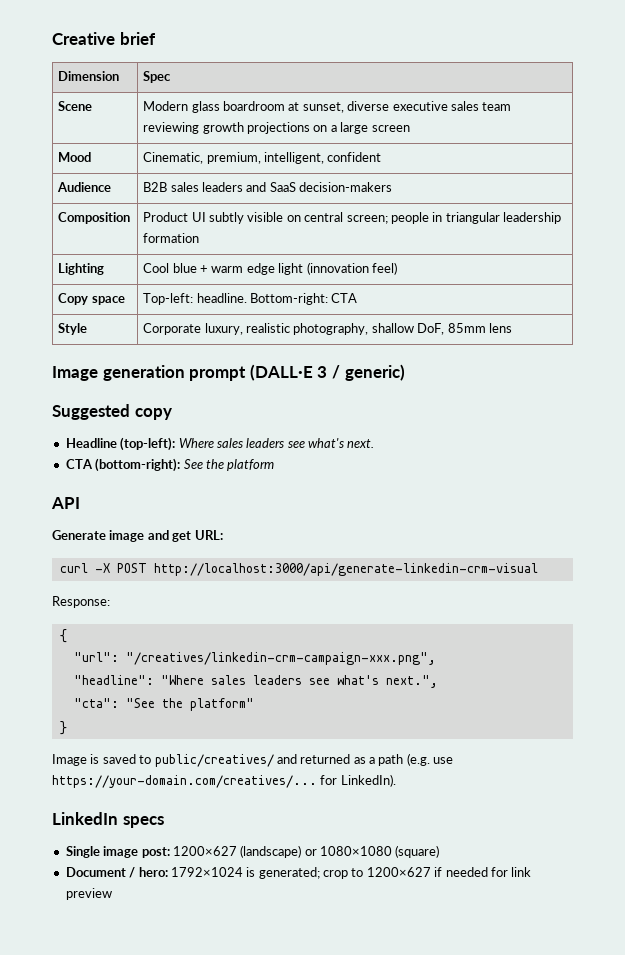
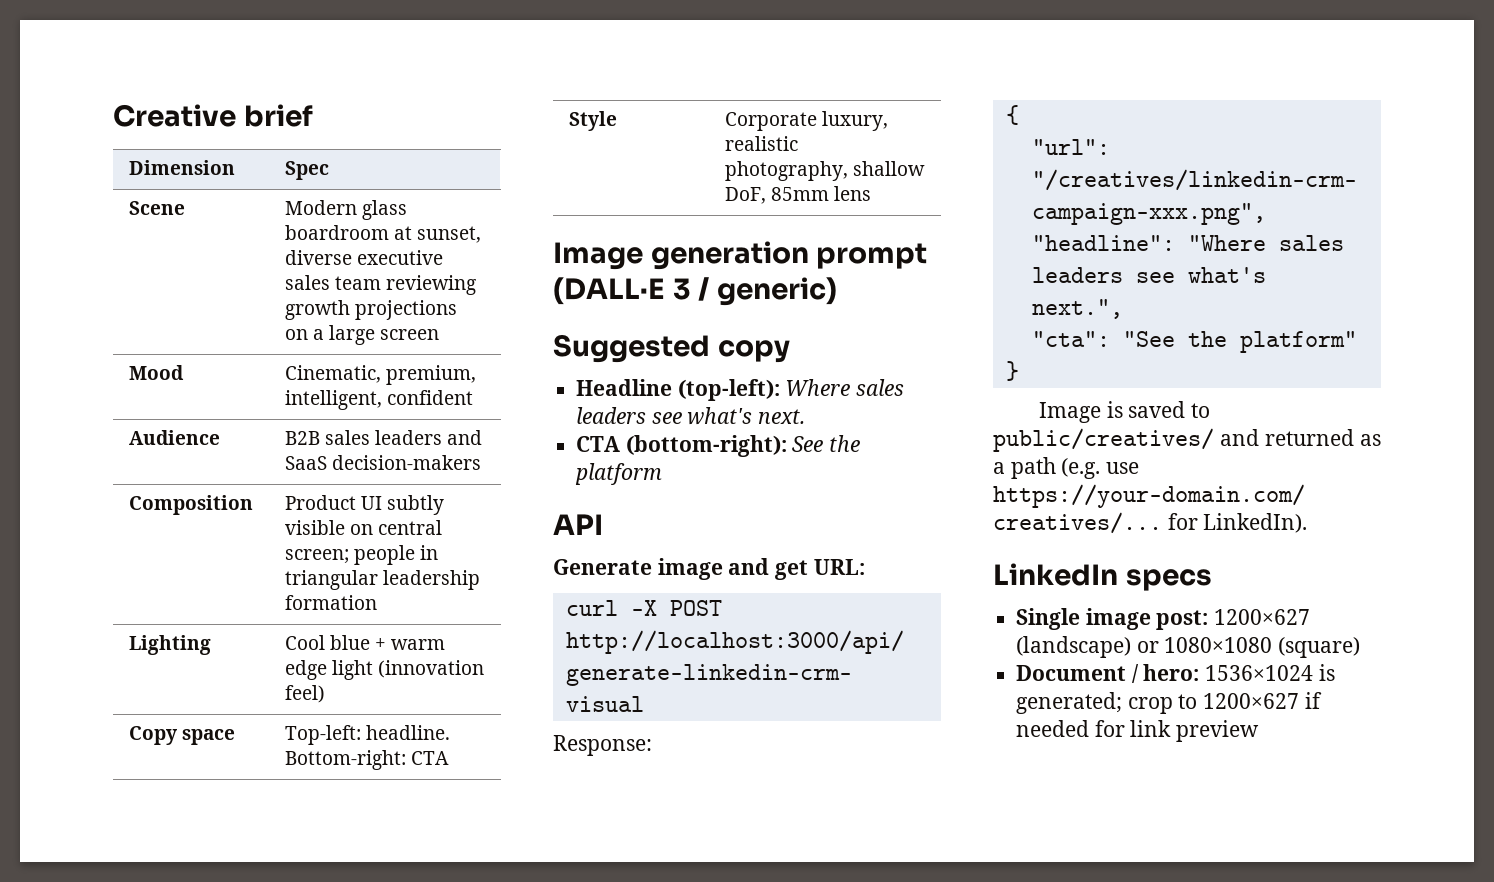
[170,867,243,877] 1792×1024 -> [1205,665,1314,681] 1536×1024

